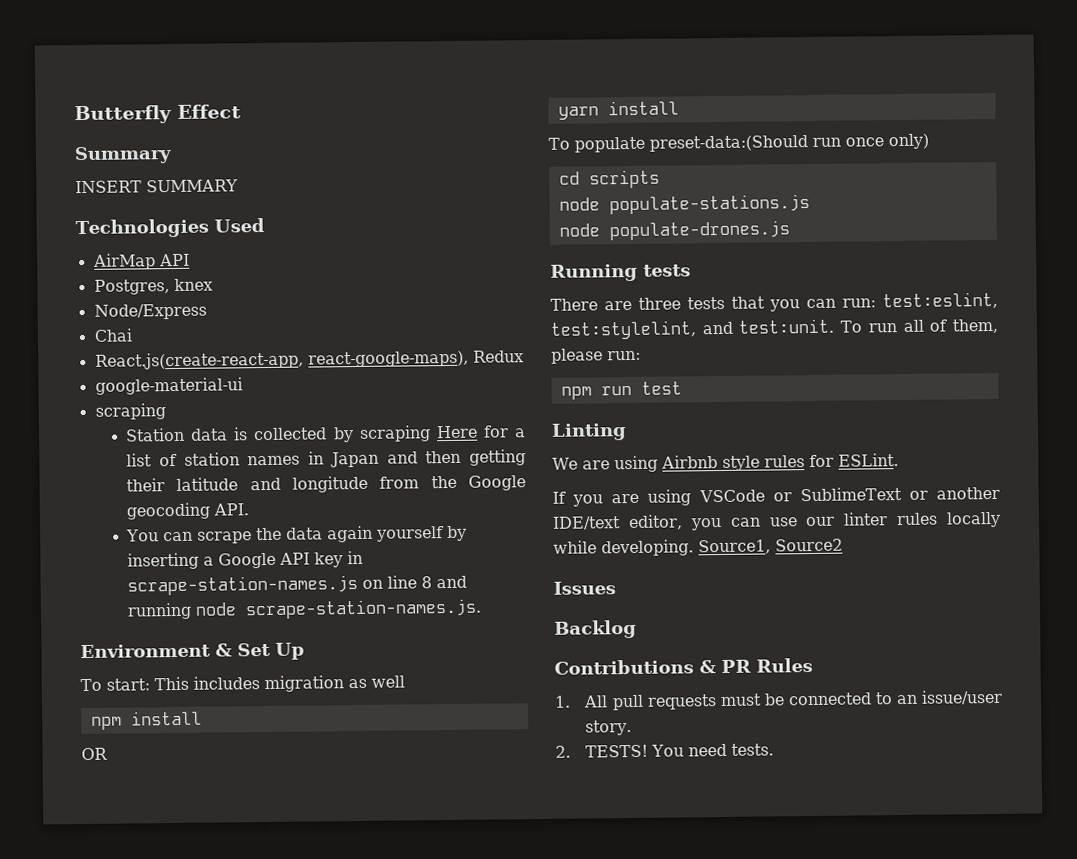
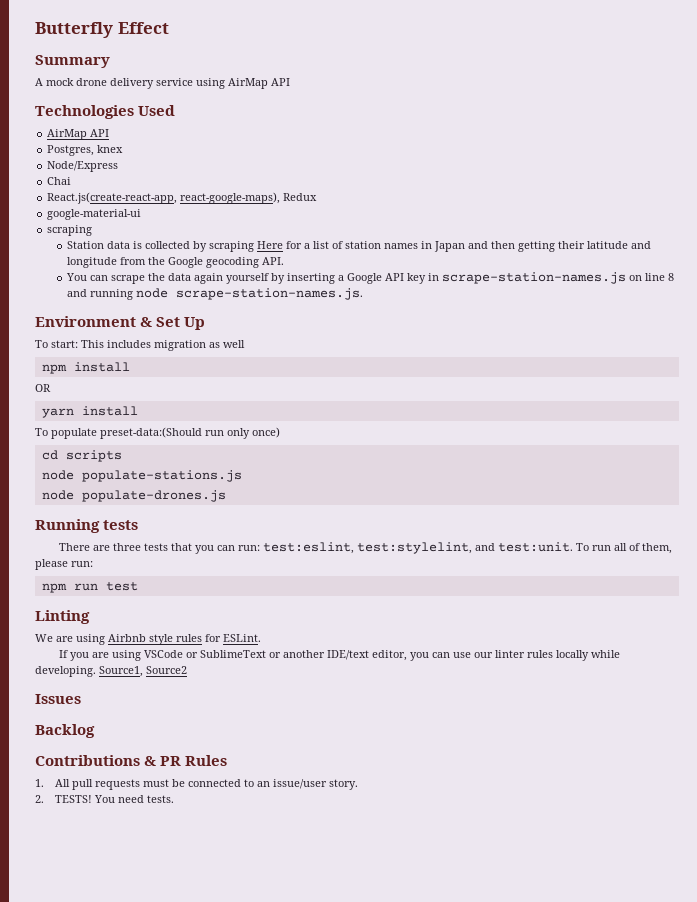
[75,179,238,194] INSERT SUMMARY -> [35,78,290,89] A mock drone delivery service using AirMap API
[844,133,929,150] once only) -> [227,427,280,439] only once)

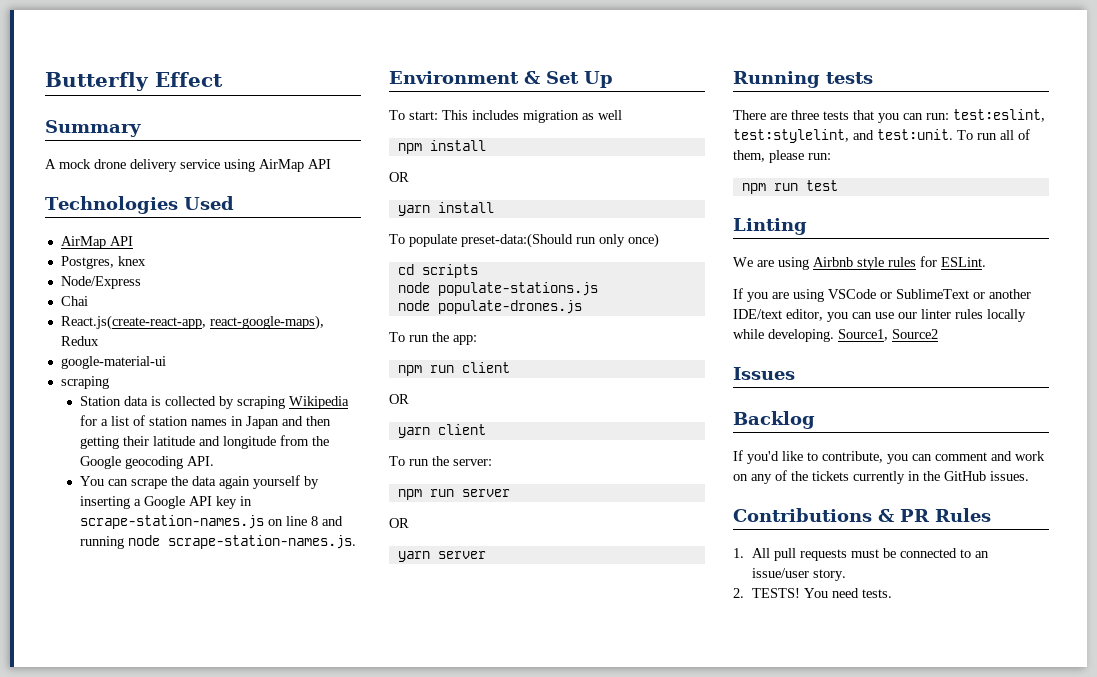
[256,241,283,249] Here -> [289,396,350,409] Wikipedia
(226, 496) none -> [389,332,477,345] [397,362,510,376] [389,394,409,404] [397,424,486,438] [389,456,492,466] [397,489,510,500] [389,518,409,528] [397,551,486,562] // To run the app: // npm run client // OR // yarn client // To run the server: // npm run server // OR // yarn server
(95, 731) none -> [733,450,1045,464] [733,470,1029,484] // If you'd like to contribute, you can comment and work on any of the tickets currently in the GitHub issues.

